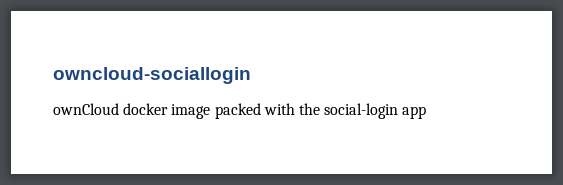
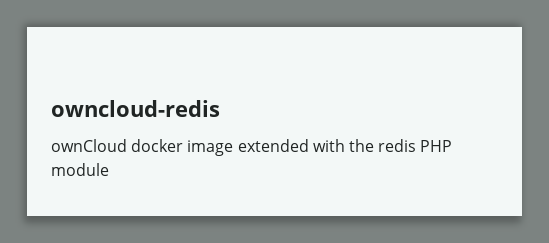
[53,67,251,84] owncloud-sociallogin -> [51,100,220,117] owncloud-redis
[214,103,261,119] packed -> [237,139,309,152] extended
[324,103,427,119] social-login app -> [378,139,453,152] [51,163,109,176] redis PHP module

